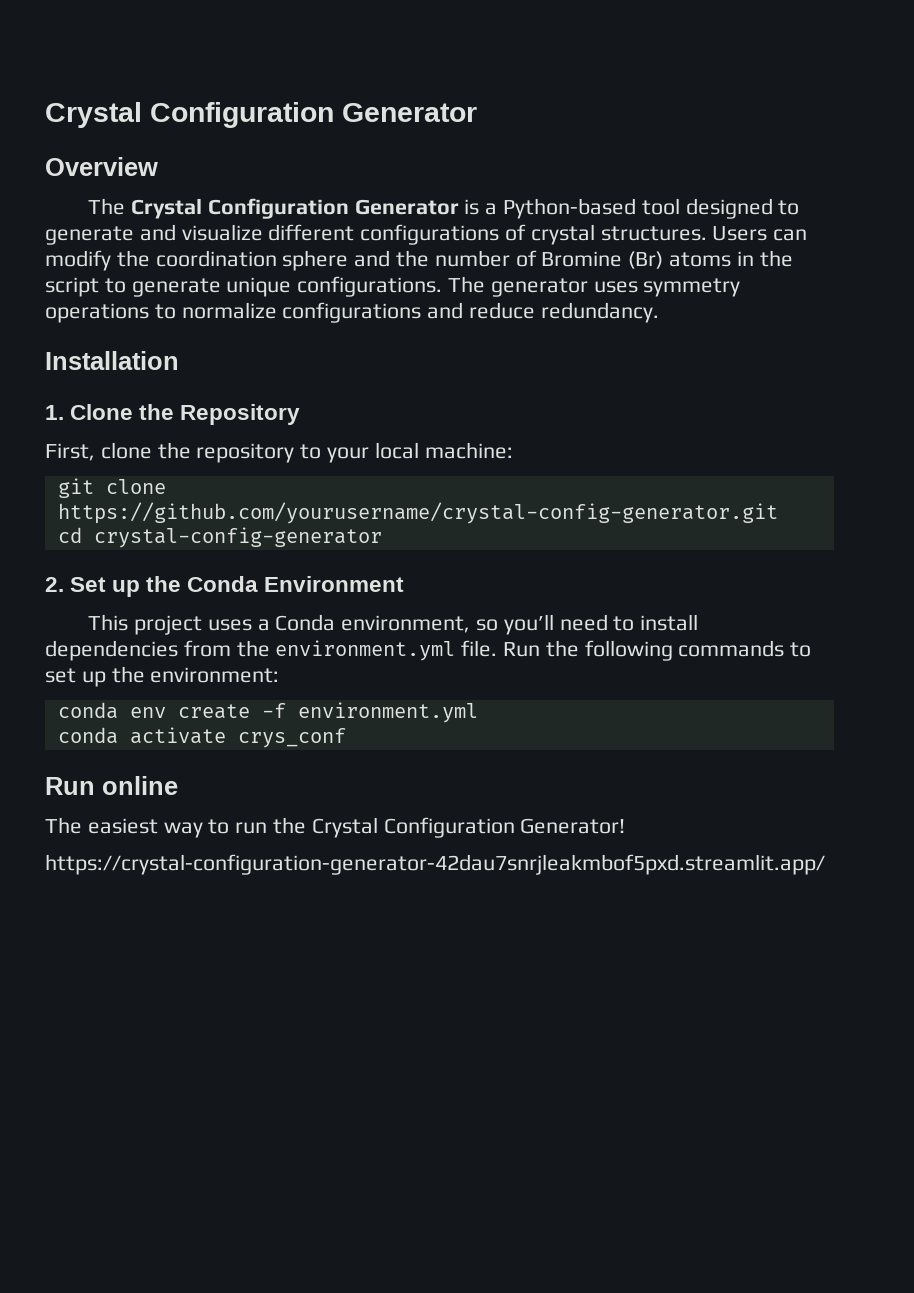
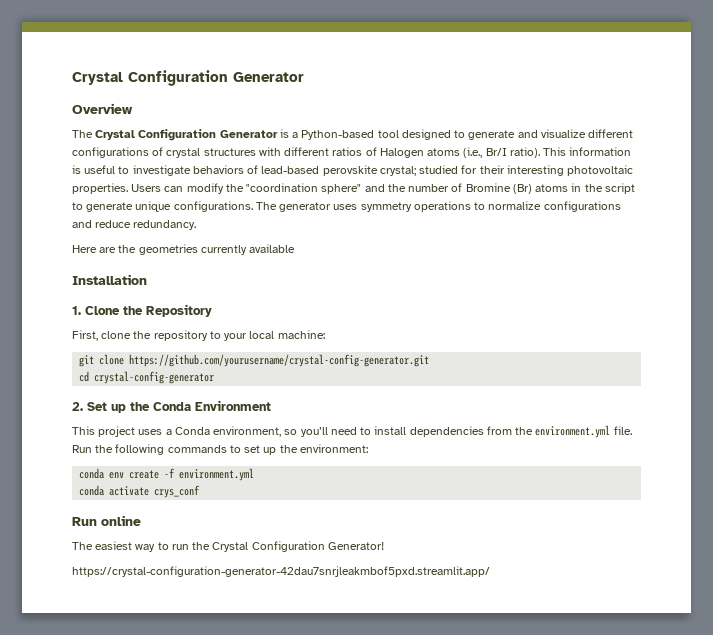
[600,226,707,241] structures. -> [203,147,632,158] [72,165,634,176] [72,183,128,194] structures with different ratios of Halogen atoms (i.e., Br/I ratio). This information is useful to investigate behaviors of lead-based perovskite crystal; studied for their interesting photovoltaic properties.
[155,250,349,271] coordination sphere -> [246,183,362,194] "coordination sphere"
(659, 312) none -> [72,244,296,255] // Here are the geometries currently available

